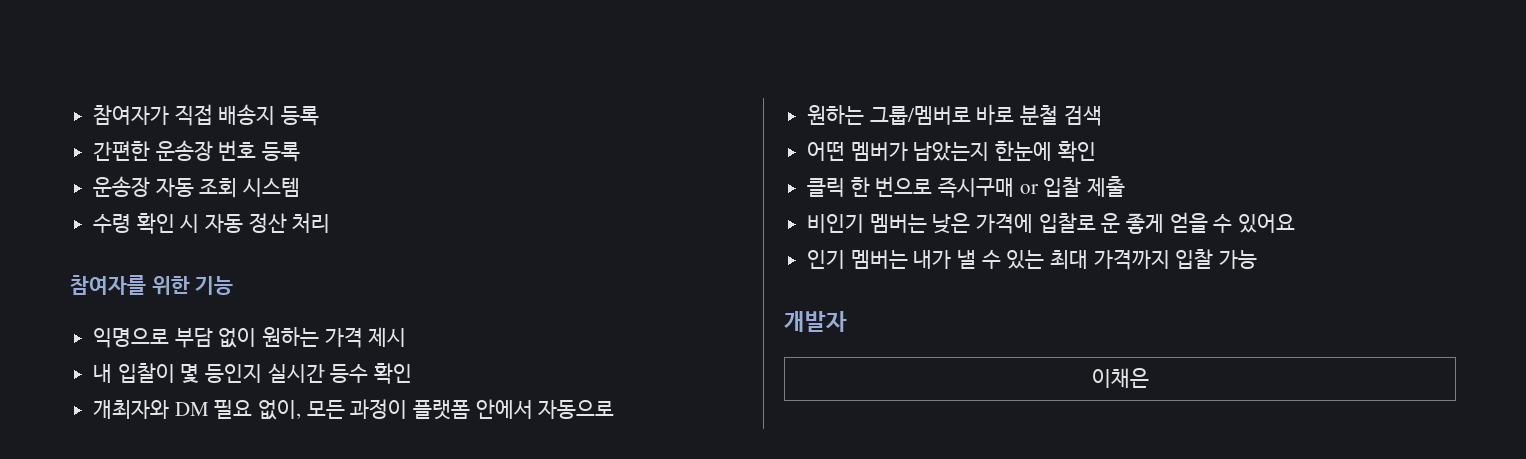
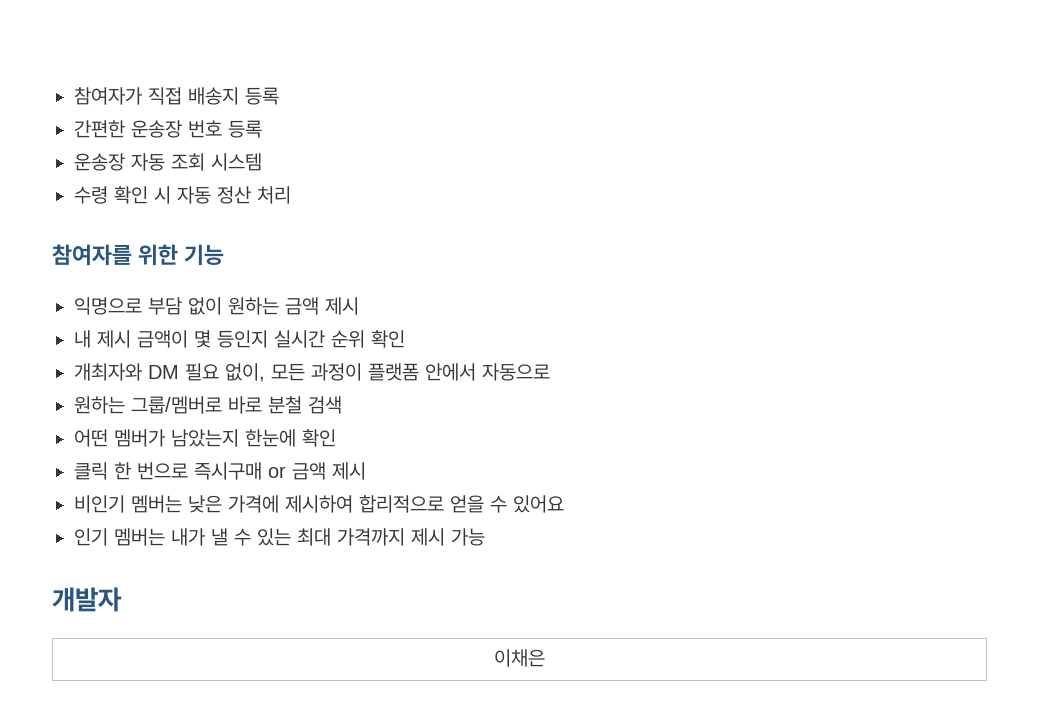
[324,327,363,348] 가격 -> [285,297,319,315] 금액
[117,363,175,383] 입찰이 -> [97,330,188,348] 제시 금액이
[330,364,369,383] 등수 -> [331,330,365,348] 순위
[1043,176,1126,197] 입찰 제출 -> [292,462,366,480] 금액 제시
[1038,213,1165,234] 입찰로 운 좋게 -> [285,495,444,513] 제시하여 합리적으로
[1175,249,1214,269] 입찰 -> [411,528,445,546] 제시

